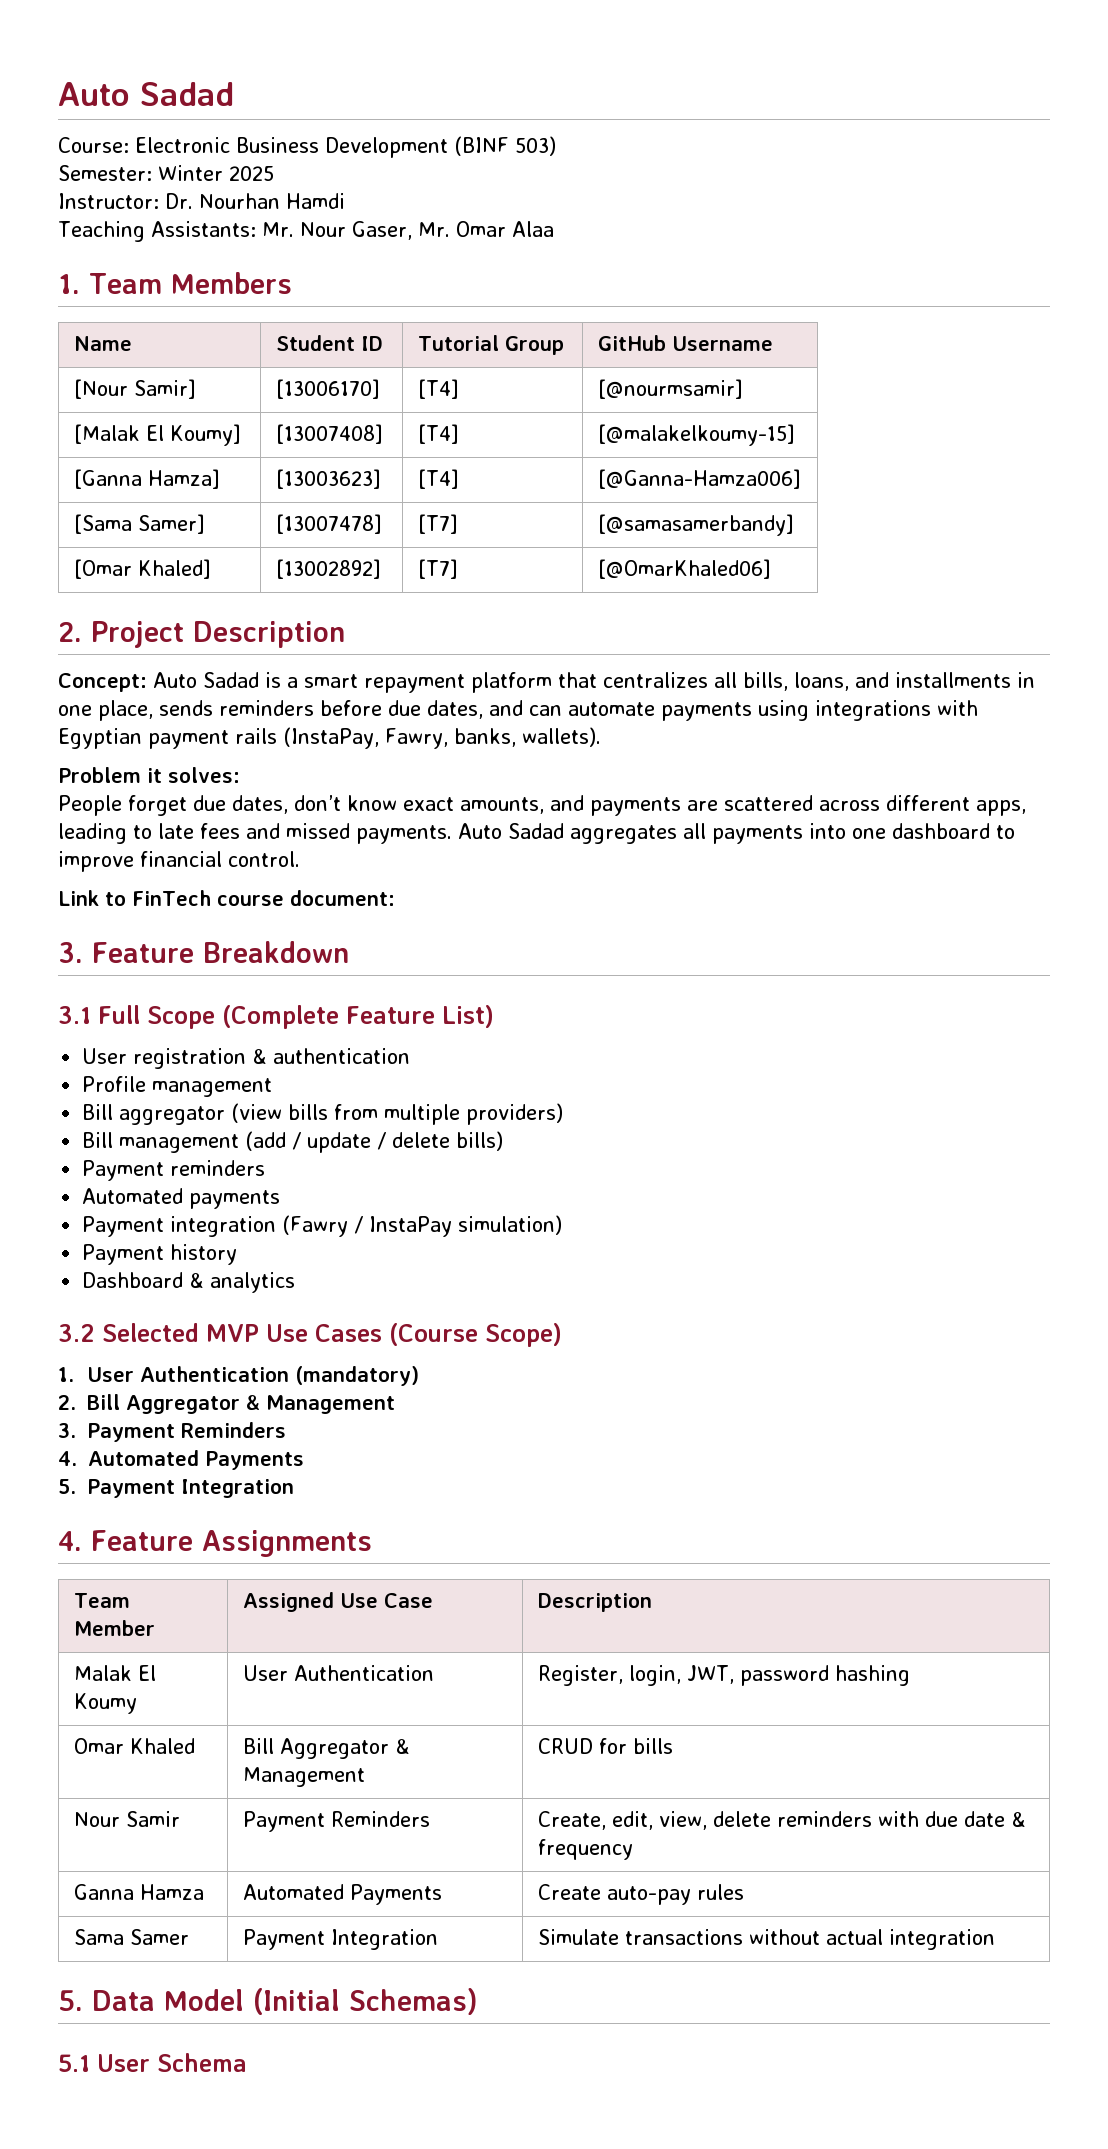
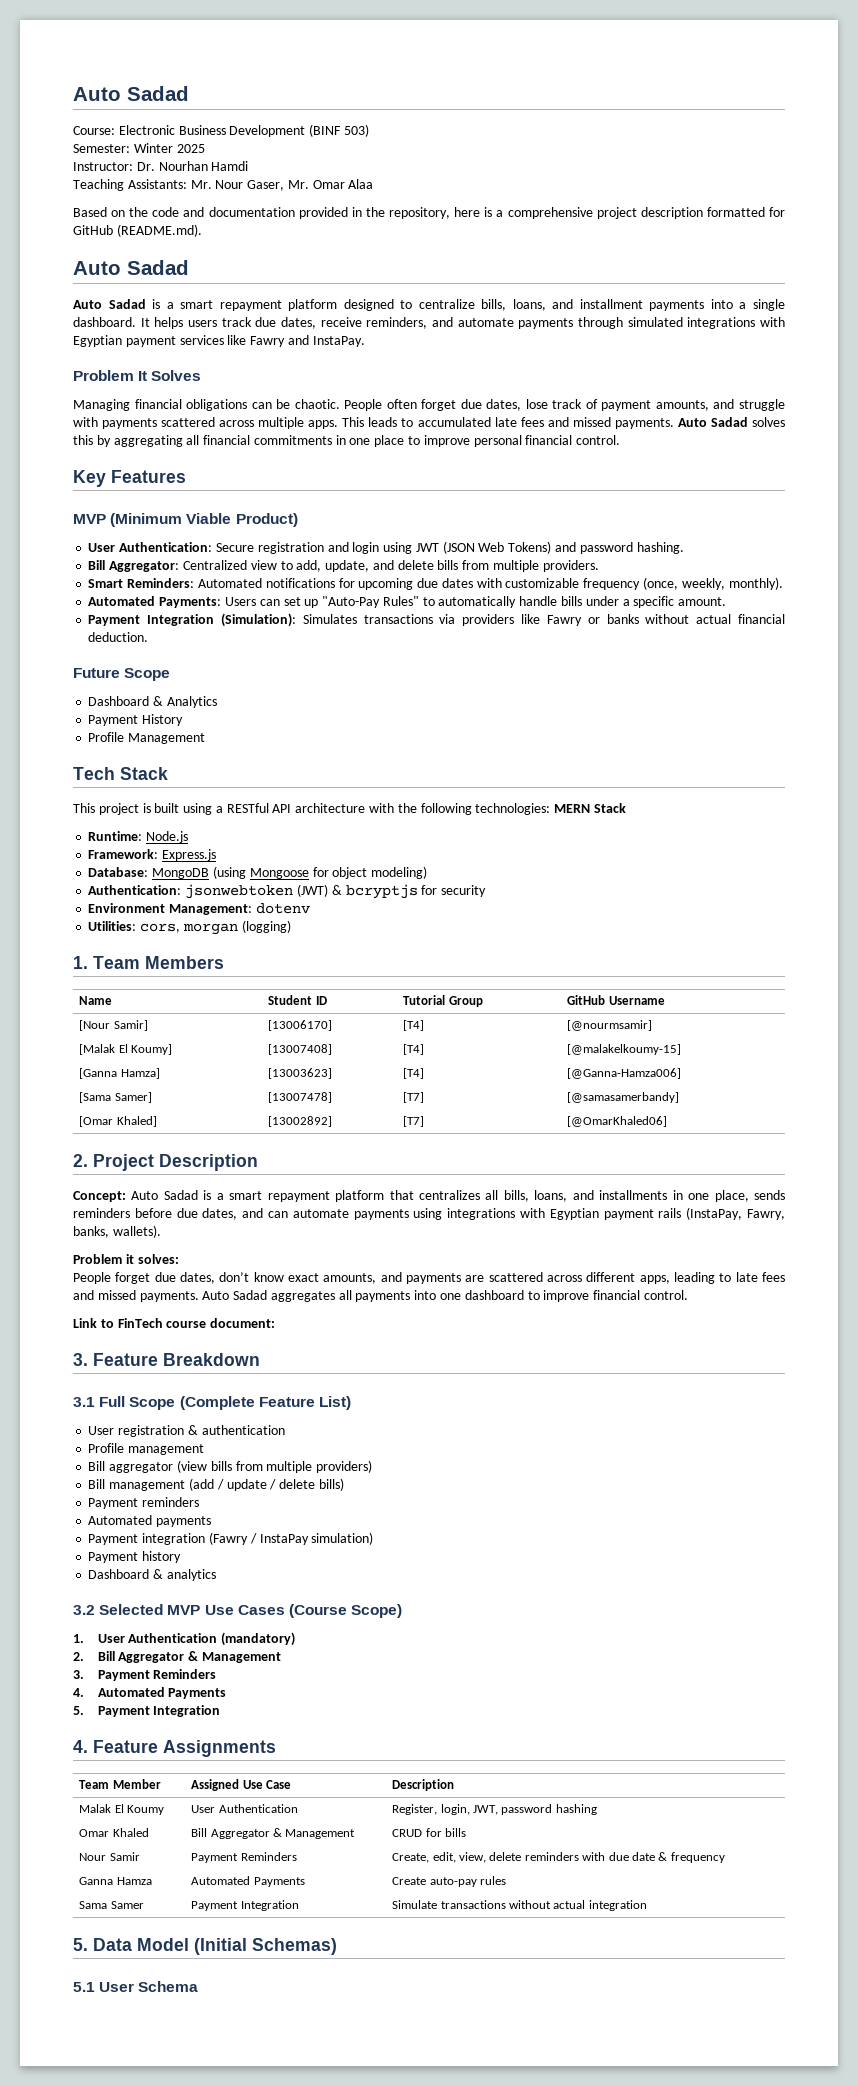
(554, 229) none -> [73,207,786,219] [73,224,202,237] [73,260,189,275] [73,299,785,311] [73,317,785,329] [73,335,365,347] [73,370,202,381] [73,399,785,411] [73,417,785,429] [73,435,621,447] [73,470,186,487] [73,513,298,527] [88,541,684,554] [88,560,599,572] [88,577,783,590] [88,596,727,608] [88,613,785,627] [88,632,149,642] [73,668,171,681] [88,696,217,708] [88,714,184,726] [88,732,206,744] [73,767,168,780] [73,803,626,815] [88,831,189,843] [88,849,217,861] [88,866,428,879] [88,884,487,899] [88,903,310,915] [88,920,291,935] // Based on the code and documentation provided in the repository, here is a comprehensive project description formatted for GitHub (README.md). // Auto Sadad // Auto Sadad is a smart repayment platform designed to centralize bills, loans, and installment payments into a single dashboard. It helps users track due dates, receive reminders, and automate payments through simulated integrations with Egyptian payment services like Fawry and InstaPay. // Problem It Solves // Managing financial obligations can be chaotic. People often forget due dates, lose track of payment amounts, and struggle with payments scattered across multiple apps. This leads to accumulated late fees and missed payments. Auto Sadad solves this by aggregating all financial commitments in one place to improve personal financial control. // Key Features // MVP (Minimum Viable Product) // User Authentication: Secure registration and login using JWT (JSON Web Tokens) and password hashing. // Bill Aggregator: Centralized view to add, update, and delete bills from multiple providers. // Smart Reminders: Automated notifications for upcoming due dates with customizable frequency (once, weekly, monthly). // Automated Payments: Users can set up "Auto-Pay Rules" to automatically handle bills under a specific amount. // Payment Integration (Simulation): Simulates transactions via providers like Fawry or banks without actual financial deduction. // Future Scope // Dashboard & Analytics // Payment History // Profile Management // Tech Stack // This project is built using a RESTful API architecture with the following technologies: MERN Stack // Runtime: Node.js // Framework: Express.js // Database: MongoDB (using Mongoose for object modeling) // Authentication: jsonwebtoken (JWT) & bcryptjs for security // Environment Management: dotenv // Utilities: cors, morgan (logging)

